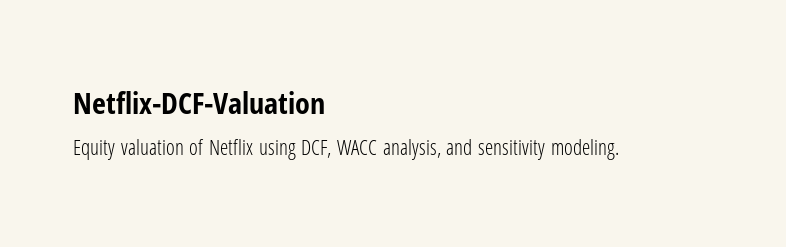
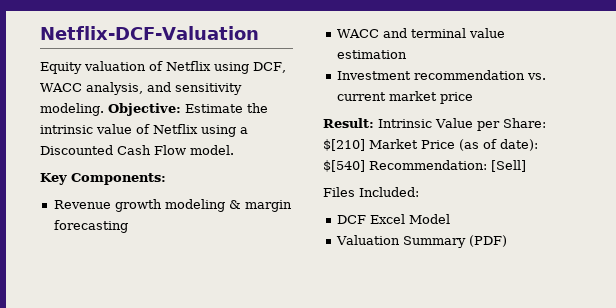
(619, 149) none -> [108,103,268,116] [40,124,248,137] [40,145,234,155] [40,173,166,185] [53,199,292,212] [53,220,128,233] [336,28,505,38] [336,50,407,59] [336,70,546,80] [336,91,473,104] [323,118,546,131] [323,139,538,151] [323,160,526,172] [323,187,419,197] [336,214,450,224] [335,235,507,248] Objective: Estimate the intrinsic value of Netflix using a Discounted Cash Flow model. // Key Components: // Revenue growth modeling & margin forecasting // WACC and terminal value estimation // Investment recommendation vs. current market price // Result: Intrinsic Value per Share: $[210] Market Price (as of date): $[540] Recommendation: [Sell] // Files Included: // DCF Excel Model // Valuation Summary (PDF)

